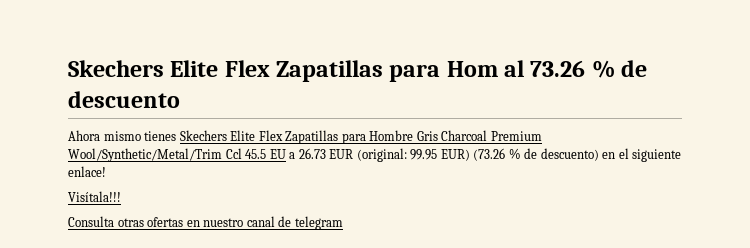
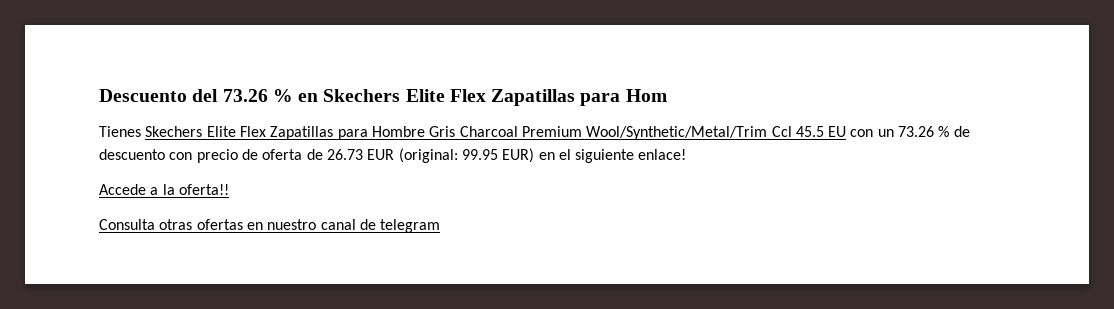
(68, 68) none -> [99,89,319,102] Descuento del 73.26 % en
[504,60,648,78] [68,91,180,108] [68,130,177,141] al 73.26 % de descuento // Ahora mismo tienes -> [99,126,141,137] // Tienes
[289,152,296,159] a -> [850,126,970,137] [99,149,323,163] con un 73.26 % de descuento con precio de oferta de
[473,148,599,161] (73.26 % de descuento) -> (535, 155) none
[68,191,121,202] Visítala!!! -> [99,184,229,195] Accede a la oferta!!

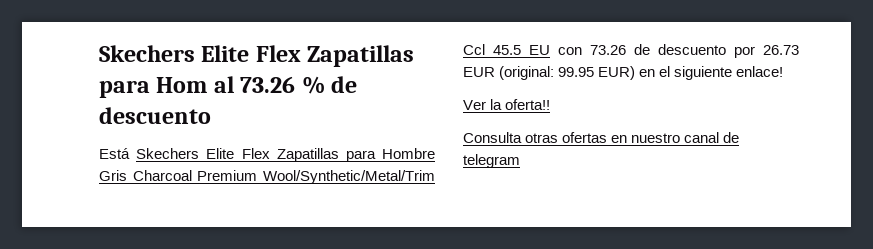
[99,89,319,102] Descuento del 73.26 % en -> (99, 53) none
[99,126,141,137] // Tienes -> [213,76,358,94] [99,107,211,124] [99,148,130,159] al 73.26 % de descuento // Está
[877,126,970,137] [99,149,323,163] un 73.26 % de descuento con precio de oferta de -> [590,44,755,58] 73.26 de descuento por
[99,184,159,195] Accede a -> [463,100,486,110] Ver

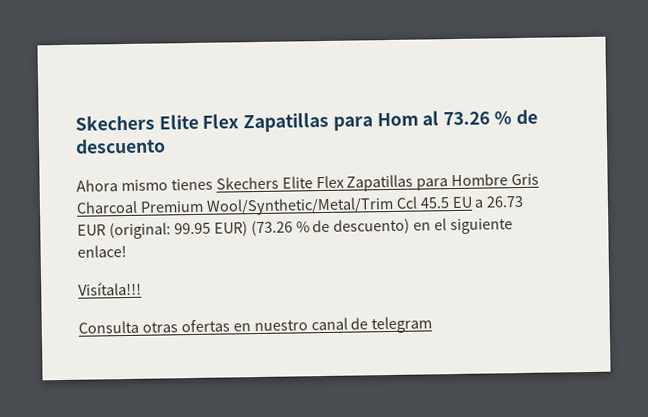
[99,148,130,159] Está -> [76,178,213,192] Ahora mismo tienes
[558,44,755,58] con 73.26 de descuento por -> [474,199,485,208] a
(636, 73) none -> [250,218,411,237] (73.26 % de descuento)
[463,99,551,110] Ver la oferta!! -> [78,281,142,296] Visítala!!!

